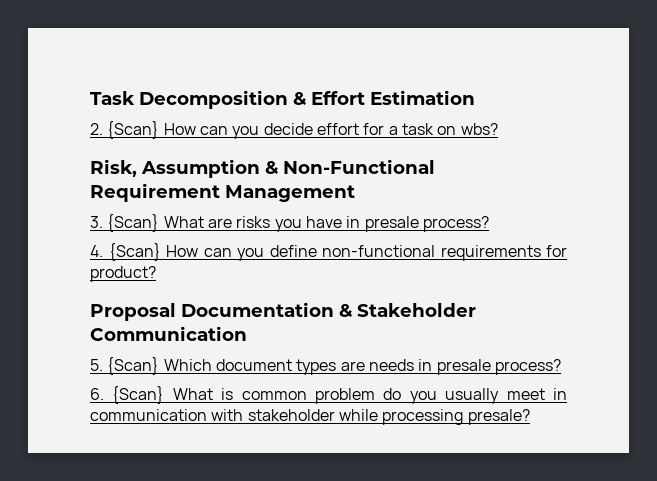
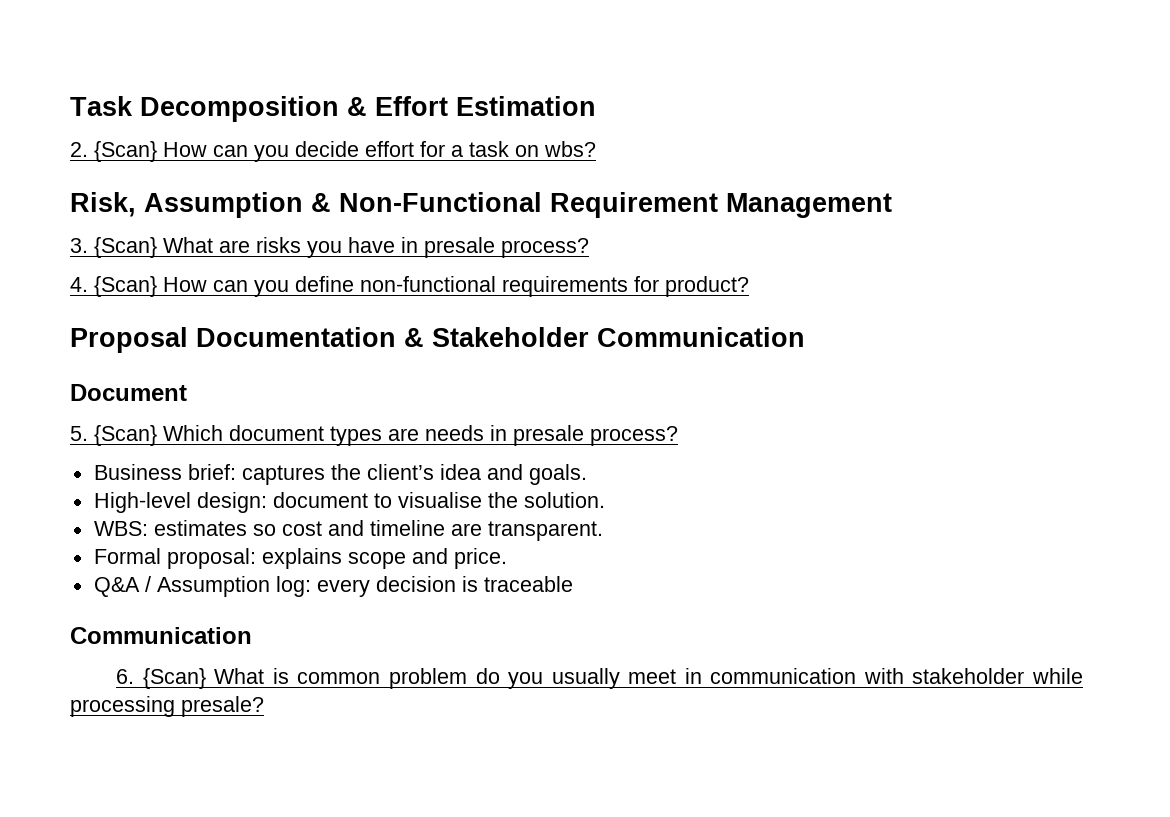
(247, 333) none -> [70,384,187,401] // Document
(561, 367) none -> [93,464,587,485] [93,492,605,513] [93,520,603,541] [93,548,507,569] [93,576,573,597] [70,627,252,644] // Business brief: captures the client’s idea and goals. // High-level design: document to visualise the solution. // WBS: estimates so cost and timeline are transparent. // Formal proposal: explains scope and price. // Q&A / Assumption log: every decision is traceable // Communication

